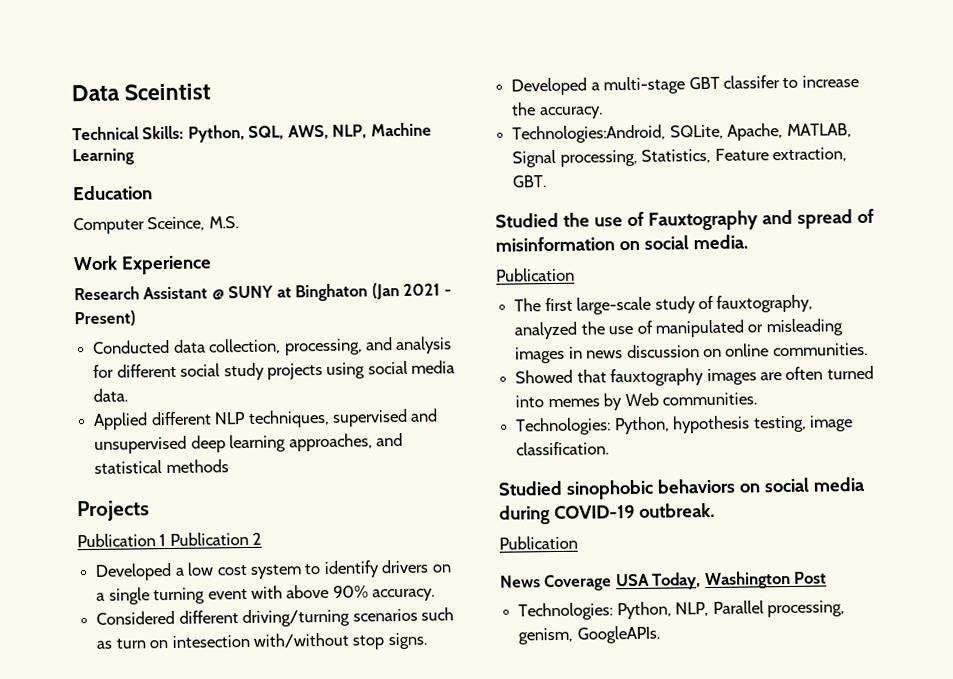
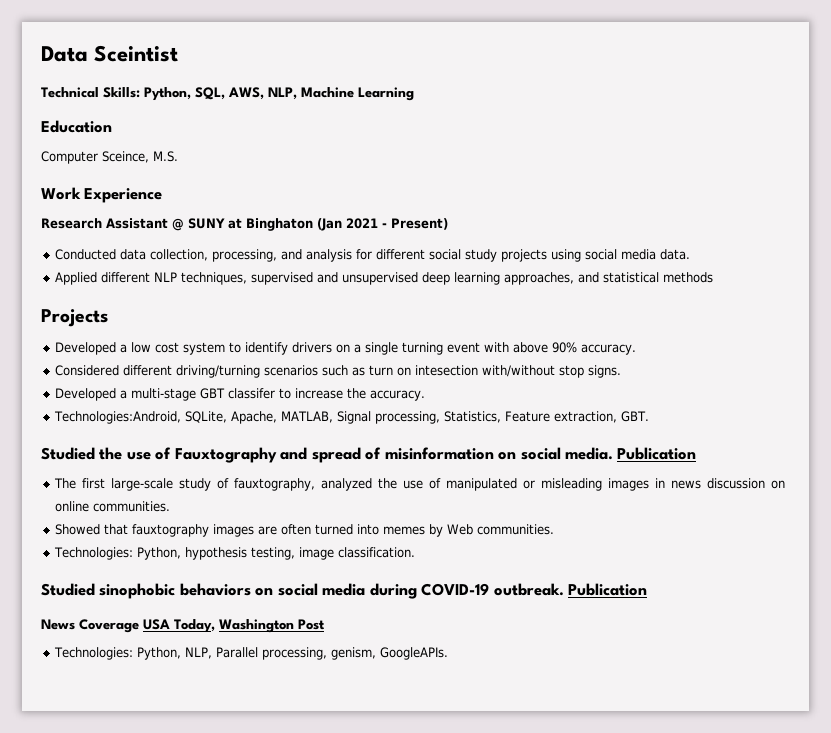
[77,531,263,548] // Publication 1 Publication 2 -> (108, 318) none
(748, 242) // -> (614, 453) none
(715, 510) // -> (564, 589) none

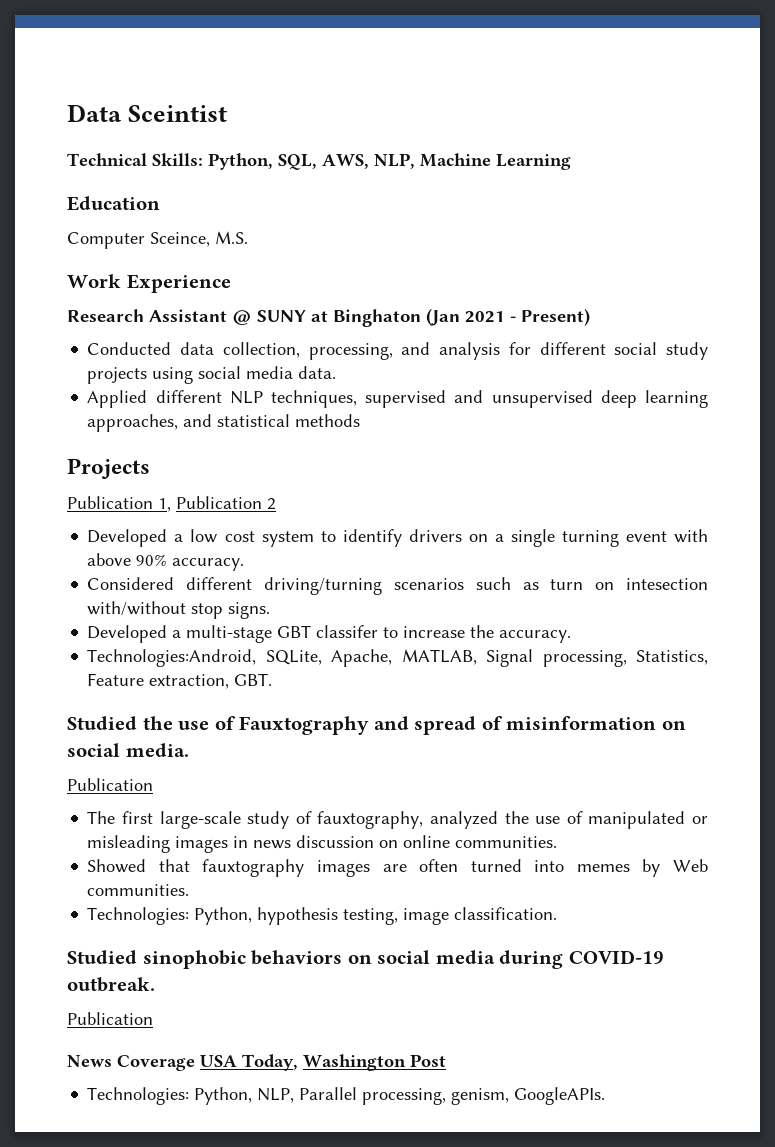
(108, 318) none -> [67,496,276,512] // Publication 1, Publication 2
(614, 453) none -> (189, 750) //
(564, 589) none -> (155, 984) //

